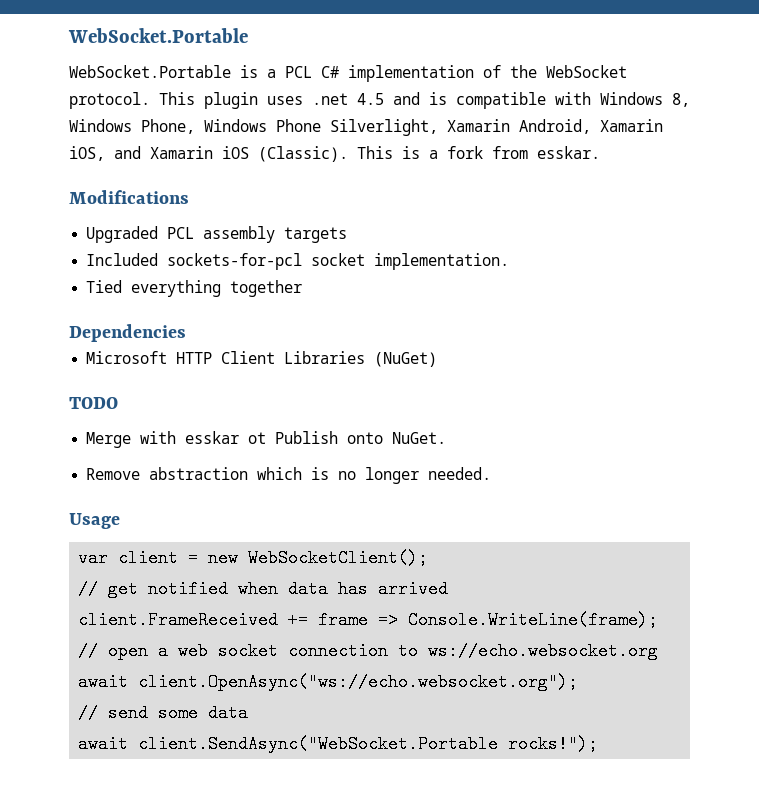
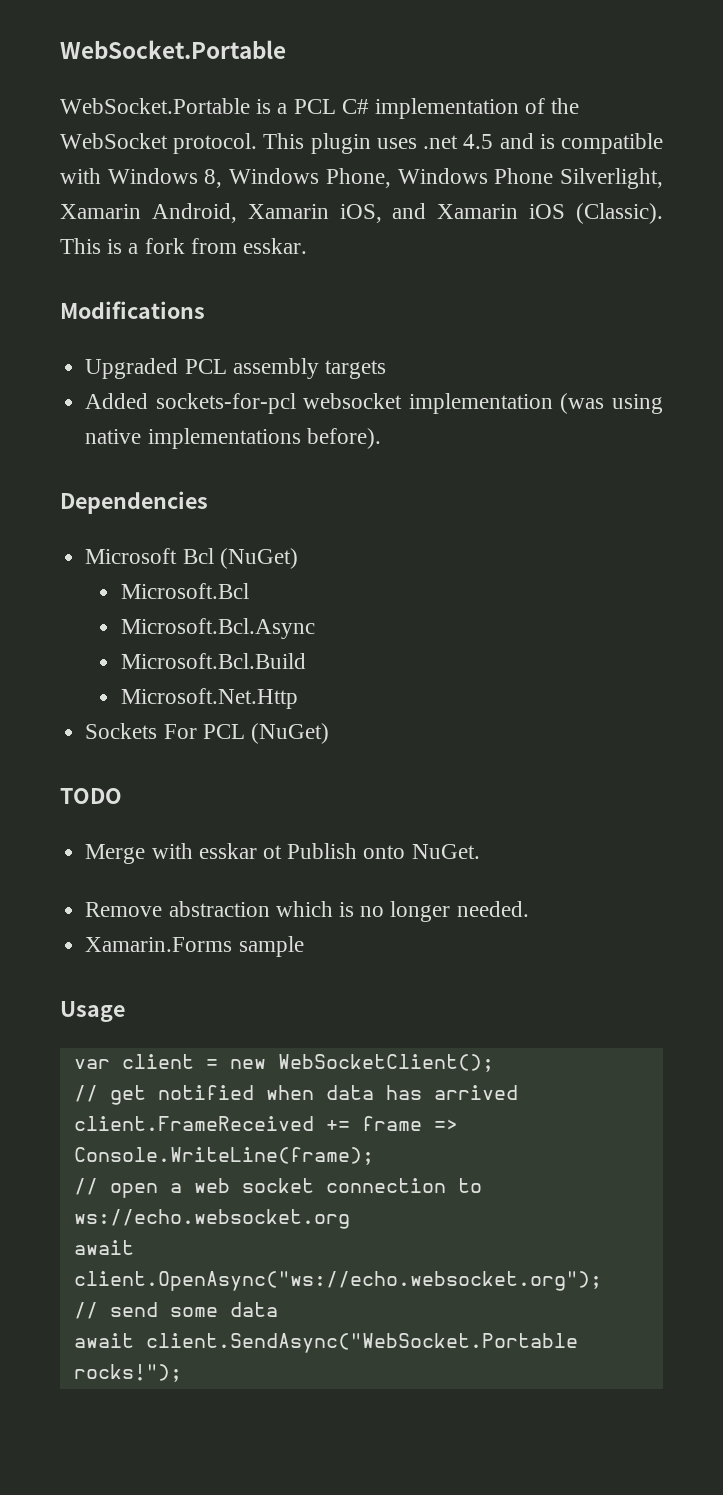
[86,253,510,270] [86,280,303,297] [69,324,186,342] [86,351,366,364] Included sockets-for-pcl socket implementation. // Tied everything together // Dependencies // Microsoft HTTP Client Libraries -> [85,393,663,414] [85,428,381,449] [60,491,208,514] [85,548,298,569] [120,583,249,599] [120,618,315,639] [120,653,306,669] [120,688,298,709] [85,723,245,739] Added sockets-for-pcl websocket implementation (was using native implementations before). // Dependencies // Microsoft Bcl (NuGet) // Microsoft.Bcl // Microsoft.Bcl.Async // Microsoft.Bcl.Build // Microsoft.Net.Http // Sockets For PCL
(492, 473) none -> [85,936,304,957] // Xamarin.Forms sample

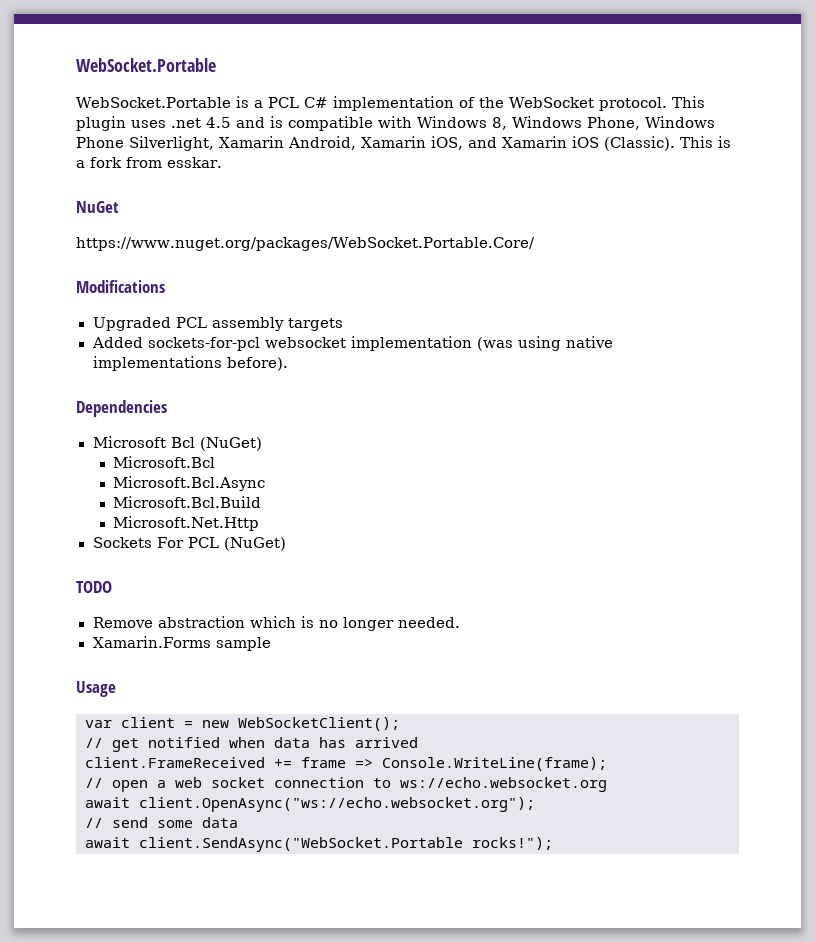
(308, 246) none -> [76,201,119,213] [76,237,535,251] // NuGet // https://www.nuget.org/packages/WebSocket.Portable.Core/
[85,843,480,864] // Merge with esskar ot Publish onto NuGet. -> (112, 587) none

